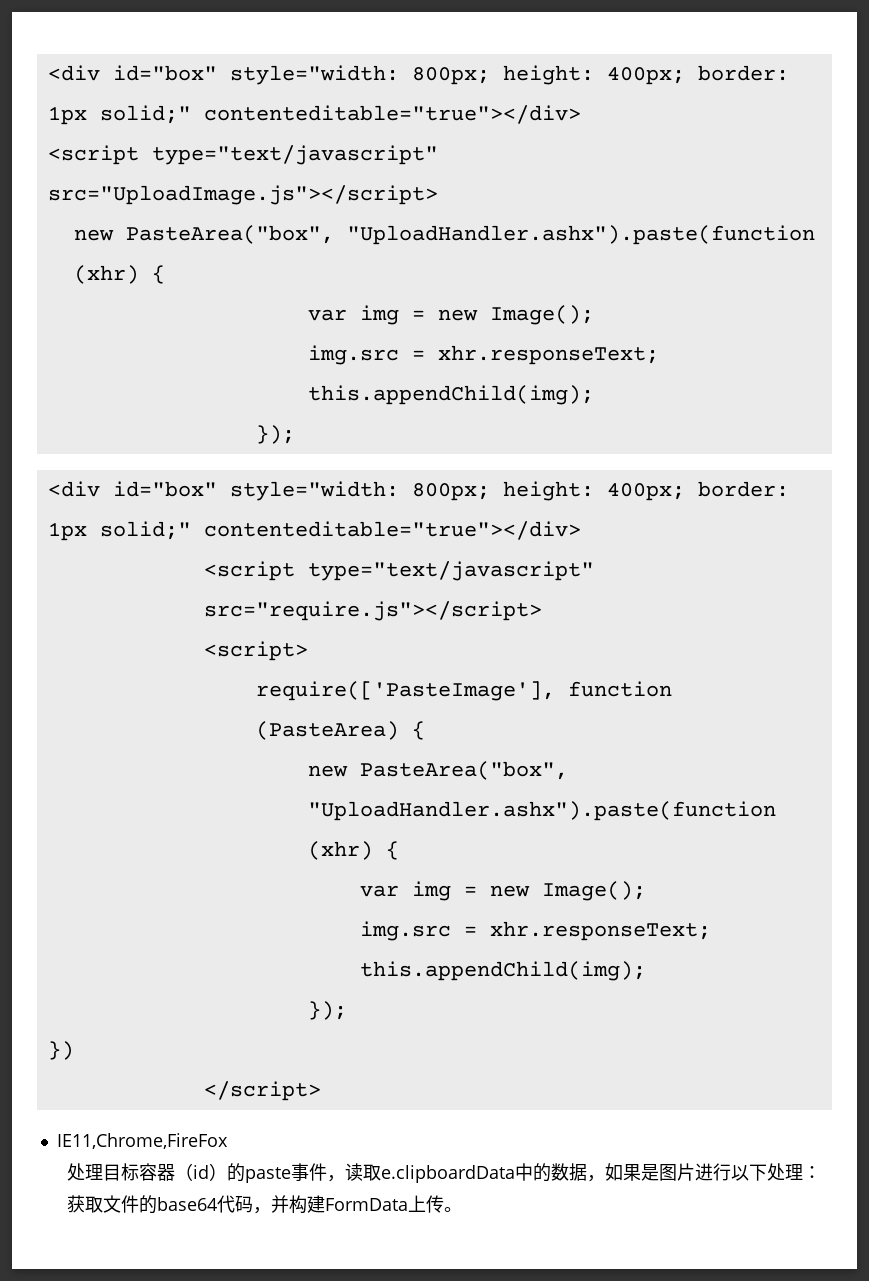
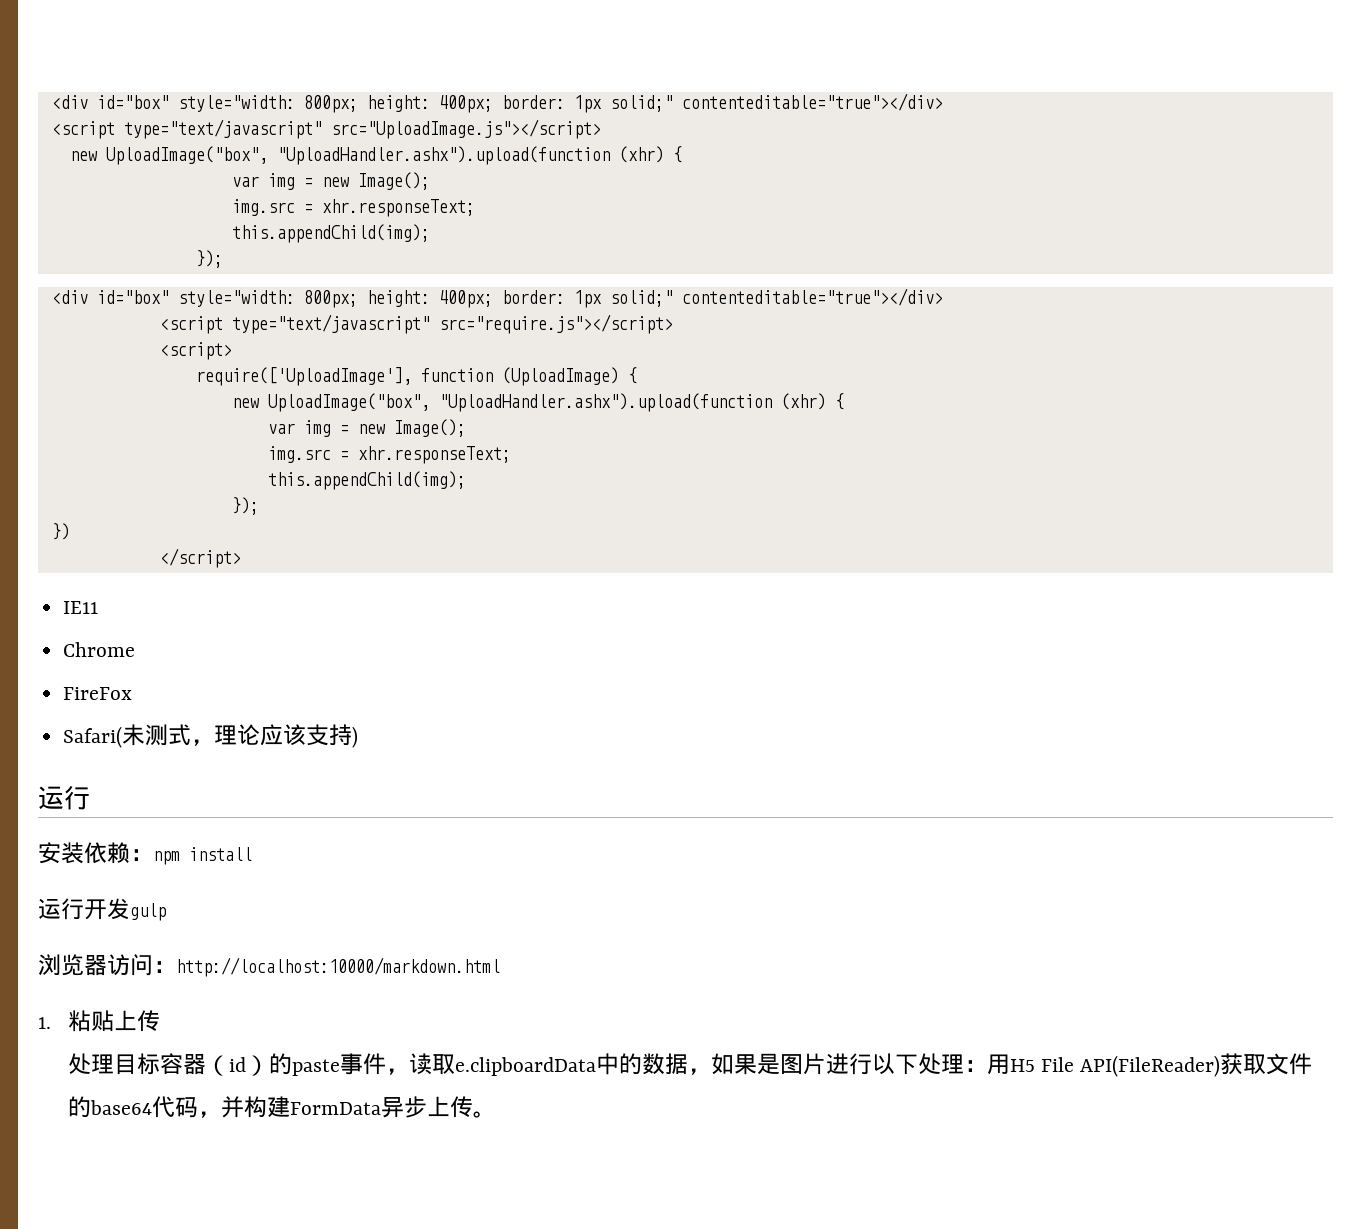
[125,225,815,245] PasteArea("box", "UploadHandler.ashx").paste(function -> [105,146,610,165] UploadImage("box", "UploadHandler.ashx").upload(function
[255,681,672,701] [255,721,399,740] require(['PasteImage'], function (PasteArea) -> [195,367,619,386] require(['UploadImage'], function (UploadImage)
[359,761,568,780] [307,801,776,821] PasteArea("box", "UploadHandler.ashx").paste(function -> [267,393,772,412] UploadImage("box", "UploadHandler.ashx").upload(function
[56,1133,228,1149] IE11,Chrome,FireFox -> [63,601,99,614] [63,642,136,657] [63,687,133,700] [63,724,359,748] [38,785,90,810] [38,842,252,865] [38,898,166,921] [38,954,500,977] [38,1010,160,1032] IE11 // Chrome // FireFox // Safari(未测式，理论应该支持) // 运行 // 安装依赖：npm install // 运行开发gulp // 浏览器访问：http://localhost:10000/markdown.html // 1.粘贴上传
(822, 1172) none -> [986,1054,1221,1077] 用H5 File API(FileReader)
(409, 1204) none -> [380,1096,427,1118] 异步

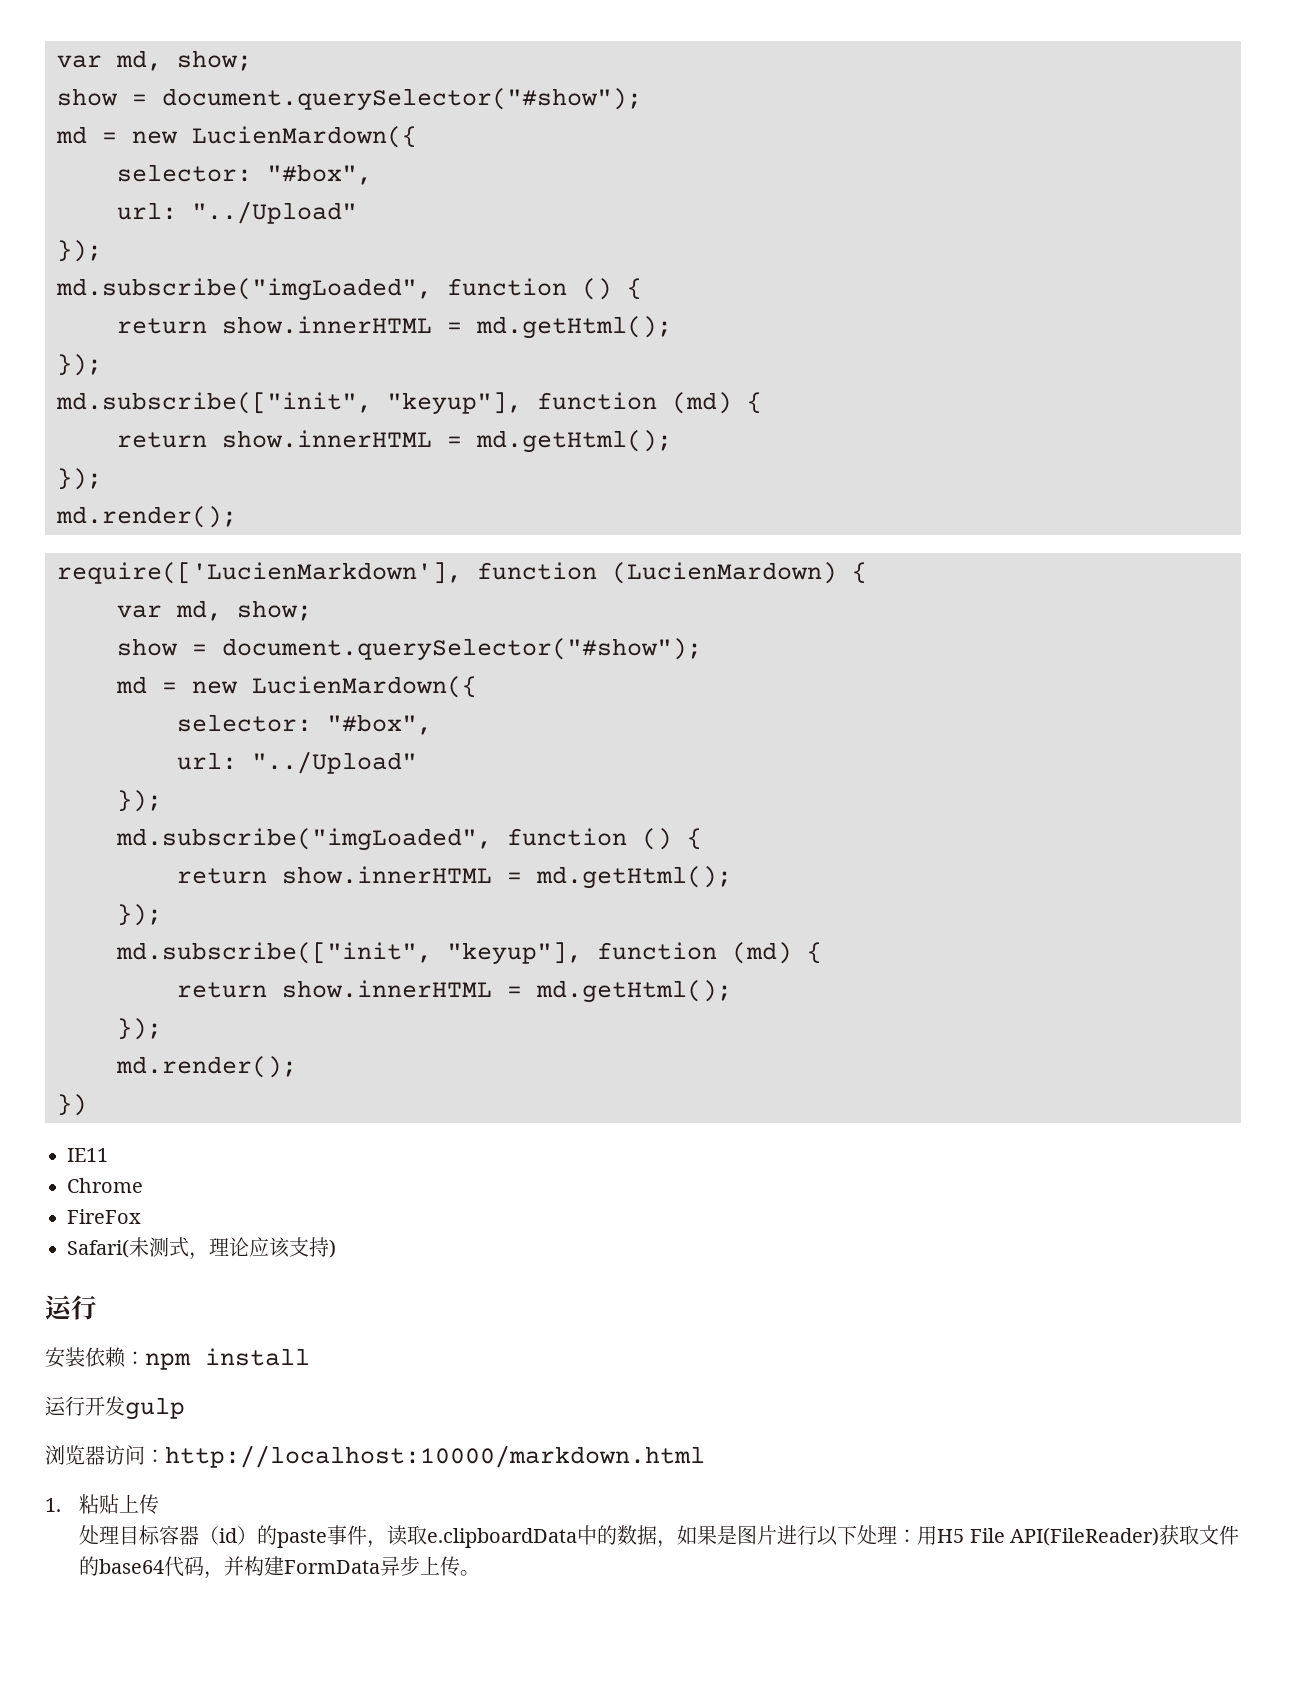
[51,93,943,113] [51,119,601,139] [69,146,682,165] [231,172,430,190] [231,199,475,217] [231,224,430,243] [195,250,223,268] [51,288,943,308] [159,314,673,334] [159,342,232,360] [195,367,637,386] [231,393,844,412] [267,419,466,437] [267,446,511,464] [267,471,466,490] [231,497,259,515] <div id="box" style="width: 800px; height: 400px; border: 1px solid;" contenteditable="true"></div> // <script type="text/javascript" src="UploadImage.js"></script> // new UploadImage("box", "UploadHandler.ashx").upload(function (xhr) { // var img = new Image(); // img.src = xhr.responseText; // this.appendChild(img); // }); // <div id="box" style="width: 800px; height: 400px; border: 1px solid;" contenteditable="true"></div> // <script type="text/javascript" src="require.js"></script> // <script> // require(['UploadImage'], function (UploadImage) { // new UploadImage("box", "UploadHandler.ashx").upload(function (xhr) { // var img = new Image(); // img.src = xhr.responseText; // this.appendChild(img); // }); -> [57,50,252,71] [57,88,642,111] [56,126,417,148] [117,164,372,185] [117,201,357,224] [57,240,102,262] [56,278,642,301] [117,316,672,339] [57,354,102,376] [56,392,762,415] [117,430,672,453] [57,468,102,490] [56,506,237,528] [57,562,867,584] [117,600,312,621] [117,638,702,661] [116,676,477,698] [177,714,432,735] [177,751,417,774] [117,790,162,812] [116,828,702,851] [177,866,732,889] [117,904,162,926] [116,942,822,965] [177,980,732,1003] [117,1018,162,1040] [116,1056,297,1078] var md, show; // show = document.querySelector("#show"); // md = new LucienMardown({ // selector: "#box", // url: "../Upload" // }); // md.subscribe("imgLoaded", function () { // return show.innerHTML = md.getHtml(); // }); // md.subscribe(["init", "keyup"], function (md) { // return show.innerHTML = md.getHtml(); // }); // md.render(); // require(['LucienMarkdown'], function (LucienMardown) { // var md, show; // show = document.querySelector("#show"); // md = new LucienMardown({ // selector: "#box", // url: "../Upload" // }); // md.subscribe("imgLoaded", function () { // return show.innerHTML = md.getHtml(); // }); // md.subscribe(["init", "keyup"], function (md) { // return show.innerHTML = md.getHtml(); // }); // md.render();
[159,548,241,568] // </script> -> (87, 1105) none

